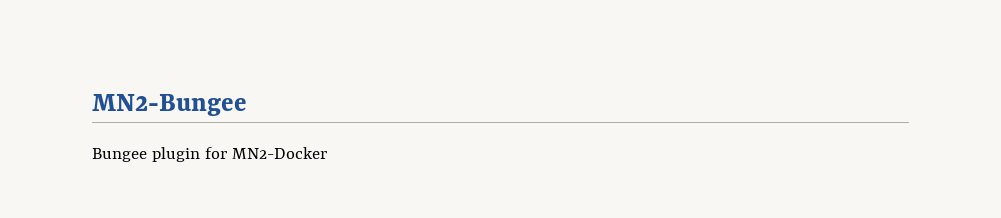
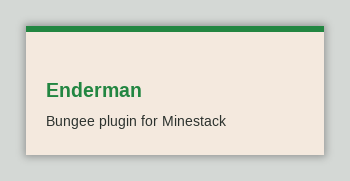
[92,94,247,116] MN2-Bungee -> [46,82,142,97] Enderman
[231,147,327,159] MN2-Docker -> [162,115,227,126] Minestack

